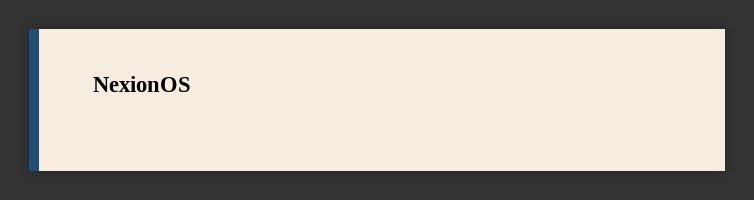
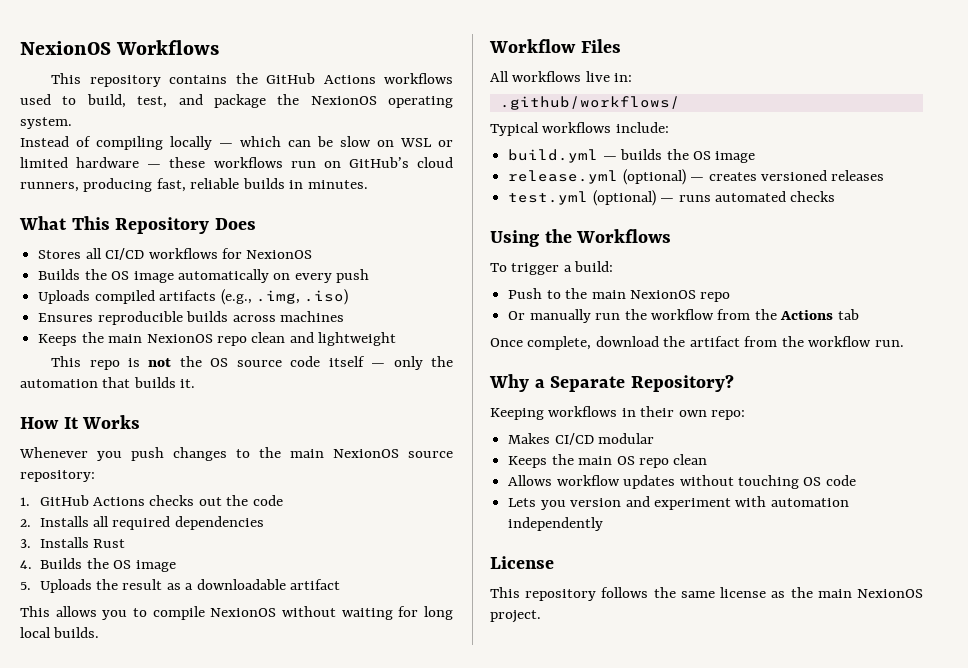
[93,76,191,92] NexionOS -> [20,40,220,55] [51,73,453,87] [20,94,453,108] [20,117,72,129] [20,136,453,150] [20,157,453,168] [20,178,368,192] [19,216,256,234] [38,248,313,260] [38,269,370,283] [38,289,349,305] [38,311,344,325] [38,332,397,346] [51,356,454,370] [20,377,196,388] [20,415,141,429] [19,447,453,461] [20,470,95,482] [20,495,283,506] [20,516,264,530] [20,537,125,548] [20,558,176,572] [20,579,341,593] [20,606,454,620] [20,627,100,638] [489,39,621,53] [490,71,633,82] [499,96,680,110] [490,122,669,136] [508,149,756,163] [508,169,885,185] [508,190,836,206] [490,229,672,247] [490,261,614,275] [508,288,731,302] [508,309,859,323] [490,336,904,350] [489,374,734,392] [490,406,746,420] [508,433,655,445] [508,454,708,468] [508,475,856,489] [508,496,849,510] [508,517,604,531] [490,556,554,569] [490,587,923,601] [490,610,541,623] NexionOS Workflows // This repository contains the GitHub Actions workflows used to build, test, and package the NexionOS operating system. // Instead of compiling locally — which can be slow on WSL or limited hardware — these workflows run on GitHub’s cloud runners, producing fast, reliable builds in minutes. // What This Repository Does // Stores all CI/CD workflows for NexionOS // Builds the OS image automatically on every push // Uploads compiled artifacts (e.g., .img, .iso) // Ensures reproducible builds across machines // Keeps the main NexionOS repo clean and lightweight // This repo is not the OS source code itself — only the automation that builds it. // How It Works // Whenever you push changes to the main NexionOS source repository: // 1. GitHub Actions checks out the code // 2. Installs all required dependencies // 3. Installs Rust // 4. Builds the OS image // 5. Uploads the result as a downloadable artifact // This allows you to compile NexionOS without waiting for long local builds. // Workflow Files // All workflows live in: // .github/workflows/ // Typical workflows include: // build.yml — builds the OS image // release.yml (optional) — creates versioned releases // test.yml (optional) — runs automated checks // Using the Workflows // To trigger a build: // Push to the main NexionOS repo // Or manually run the workflow from the Actions tab // Once complete, download the artifact from the workflow run. // Why a Separate Repository? // Keeping workflows in their own repo: // Makes CI/CD modular // Keeps the main OS repo clean // Allows workflow updates without touching OS code // Lets you version and experiment with automation independently // License // This repository follows the same license as the main NexionOS project.

